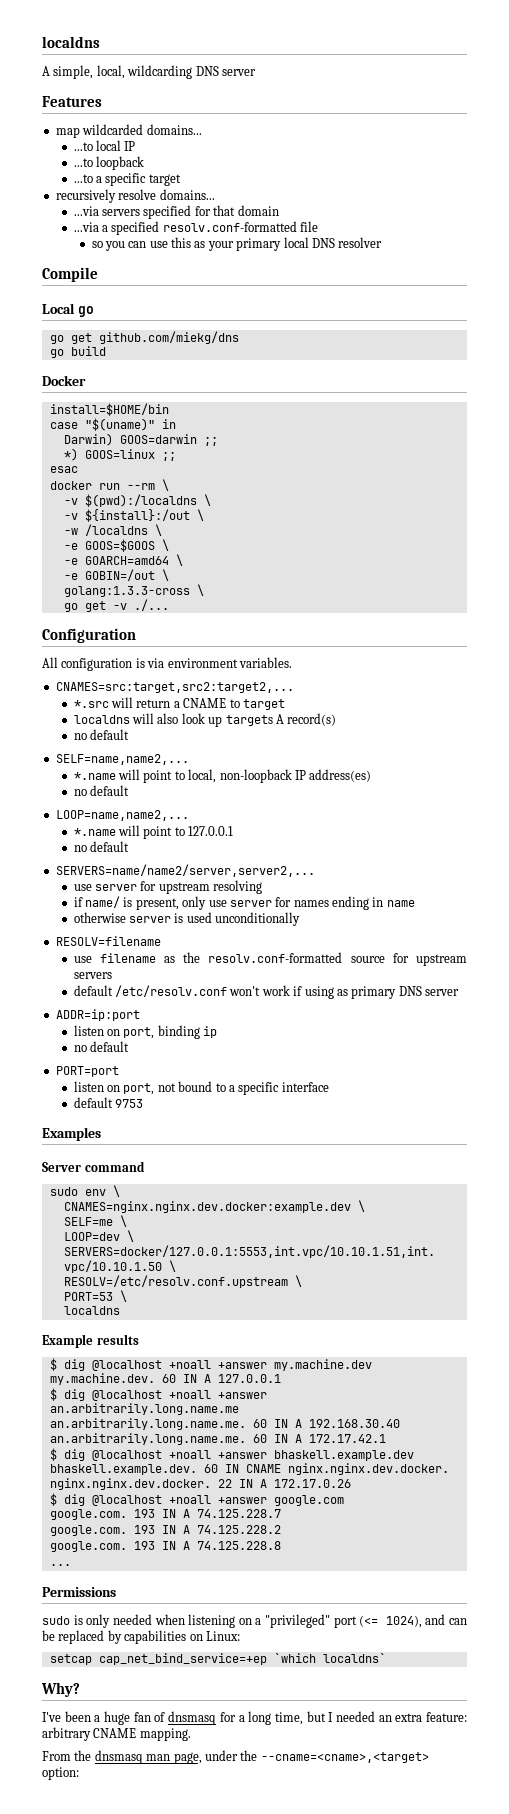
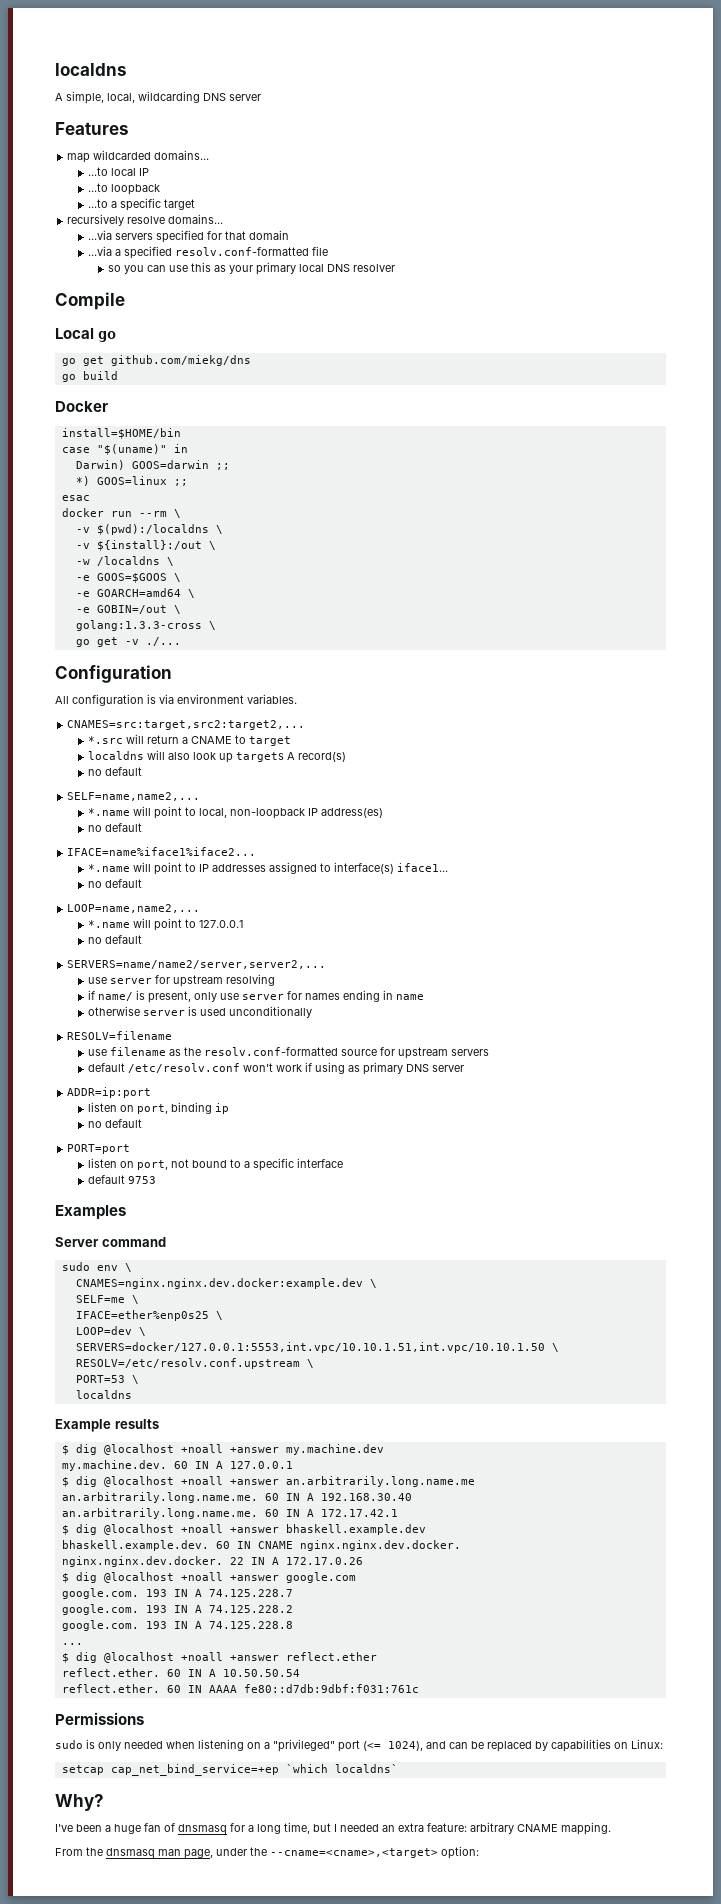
(130, 790) none -> [67,847,257,856] [87,862,448,875] [87,879,142,888] // IFACE=name%iface1%iface2... // *.name will point to IP addresses assigned to interface(s) iface1... // no default
(127, 1221) none -> [75,1310,223,1321] // IFACE=ether%enp0s25 \
(71, 1565) none -> [61,1652,377,1663] [61,1668,300,1677] [61,1684,419,1693] // $ dig @localhost +noall +answer reflect.ether // reflect.ether. 60 IN A 10.50.50.54 // reflect.ether. 60 IN AAAA fe80::d7db:9dbf:f031:761c

